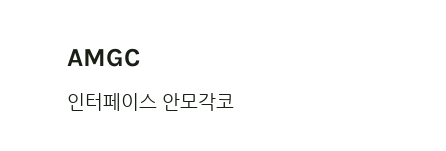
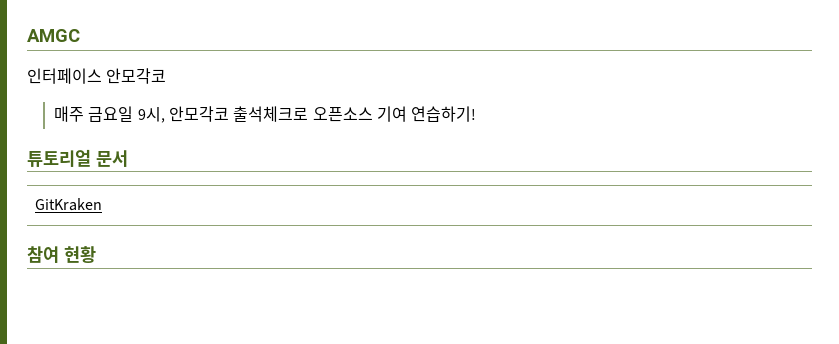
(234, 102) none -> [54,106,477,123] [27,149,128,167] [35,198,103,211] [27,246,96,263] // 매주 금요일 9시, 안모각코 출석체크로 오픈소스 기여 연습하기! // 튜토리얼 문서 // GitKraken // 참여 현황

